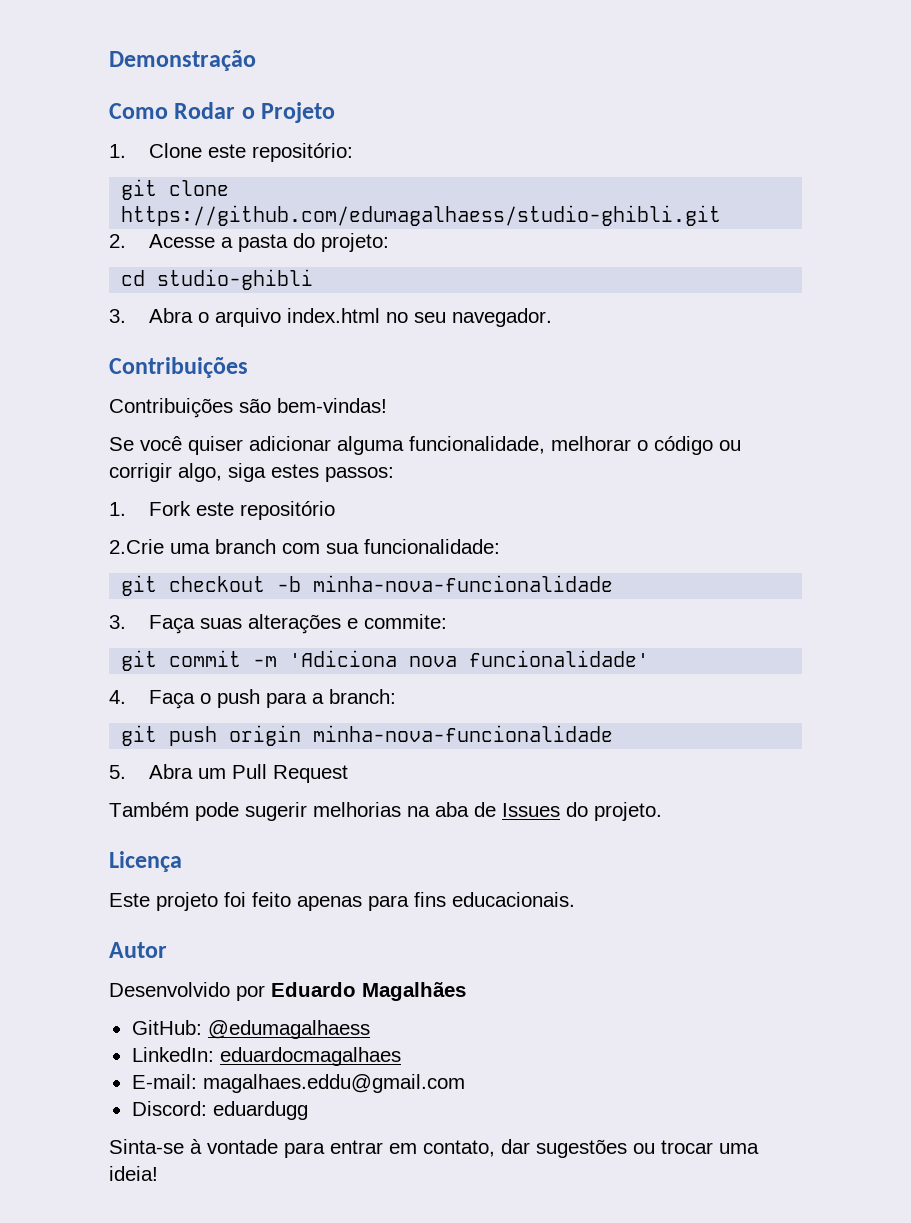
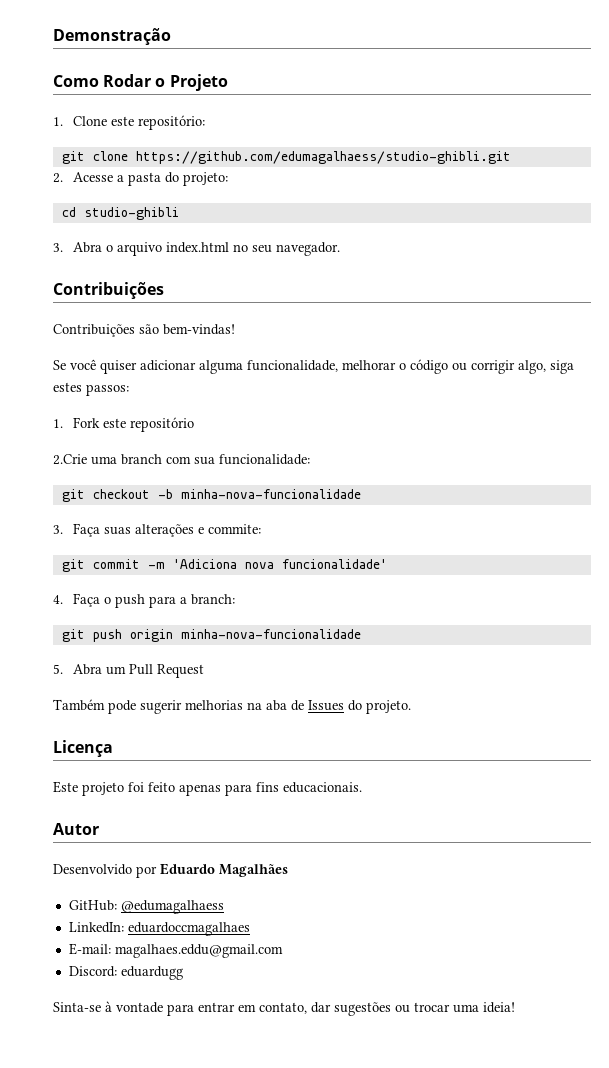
[219,1047,401,1066] eduardocmagalhaes -> [127,922,250,936] eduardoccmagalhaes

